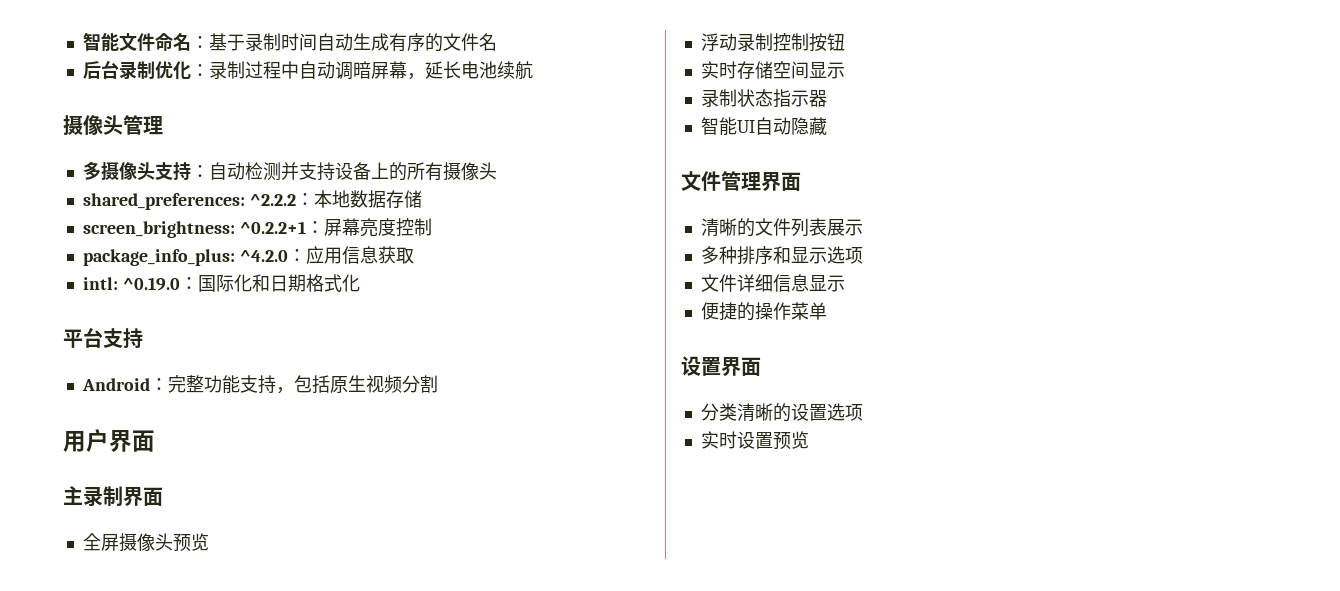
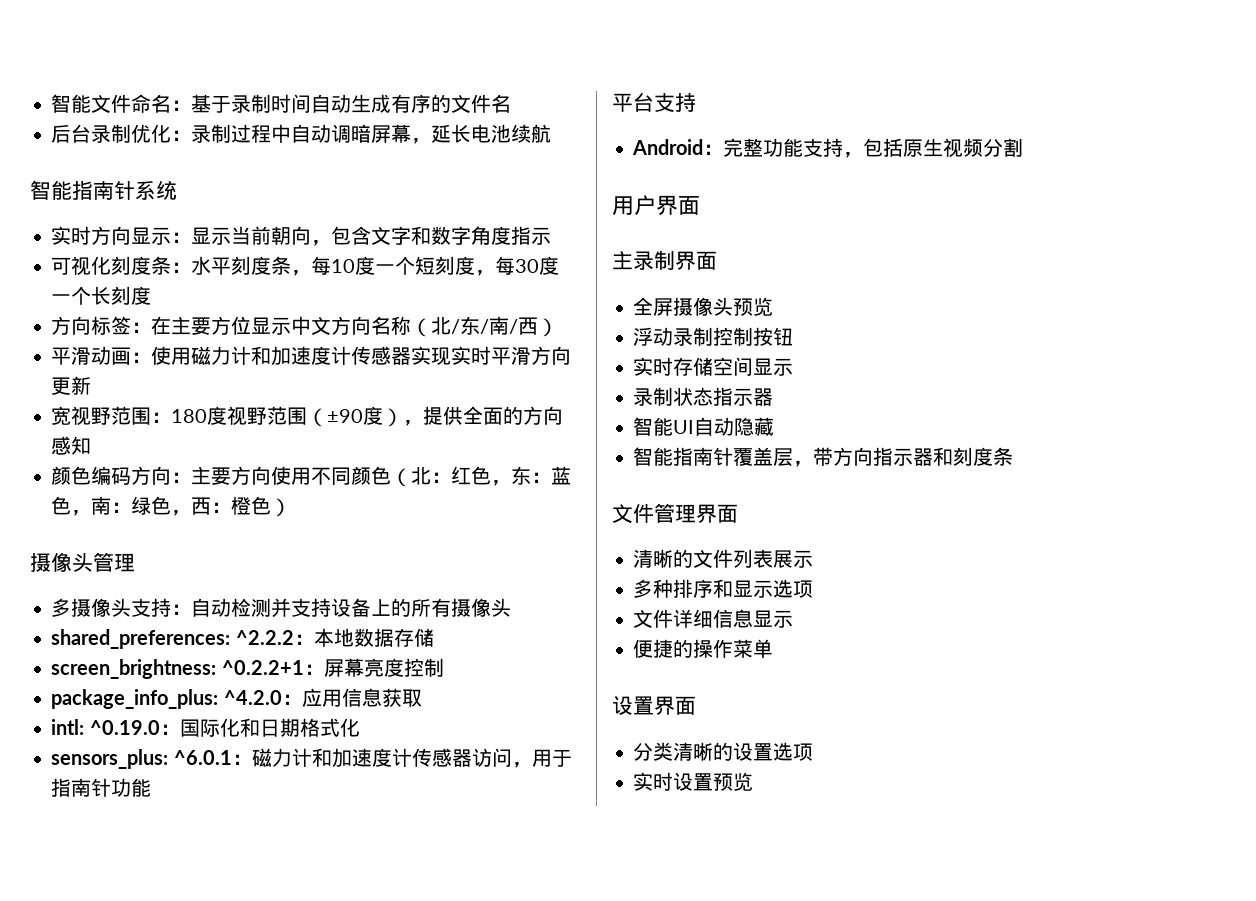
(533, 70) none -> [30,180,177,200] [51,226,552,246] [51,256,560,276] [51,286,152,305] [51,316,559,337] [51,346,572,366] [51,376,92,395] [51,406,564,427] [51,436,92,455] [51,466,572,487] [51,496,292,517] // 智能指南针系统 // 实时方向显示：显示当前朝向，包含文字和数字角度指示 // 可视化刻度条：水平刻度条，每10度一个短刻度，每30度一个长刻度 // 方向标签：在主要方位显示中文方向名称（北/东/南/西） // 平滑动画：使用磁力计和加速度计传感器实现实时平滑方向更新 // 宽视野范围：180度视野范围（±90度），提供全面的方向感知 // 颜色编码方向：主要方向使用不同颜色（北：红色，东：蓝色，南：绿色，西：橙色）
(360, 283) none -> [51,748,572,769] [51,778,152,797] // sensors_plus: ^6.0.1：磁力计和加速度计传感器访问，用于指南针功能
(827, 126) none -> [633,447,1014,467] // 智能指南针覆盖层，带方向指示器和刻度条

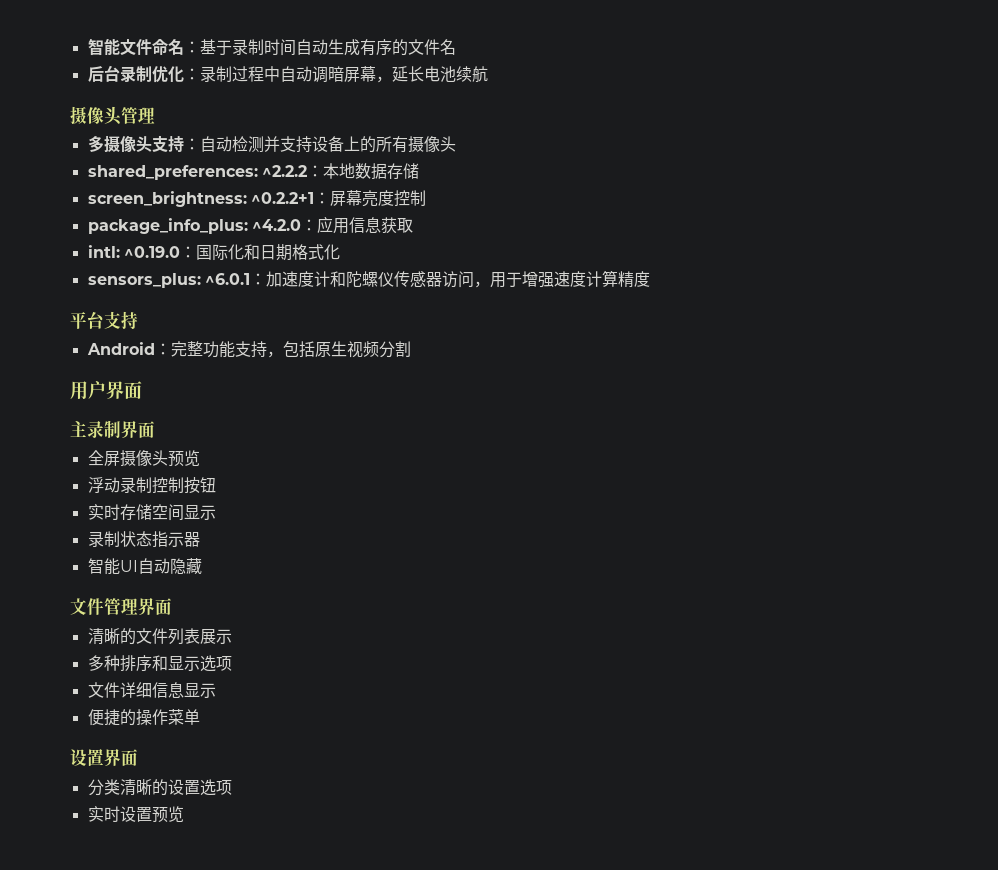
[30,180,177,200] [51,226,552,246] [51,256,560,276] [51,286,152,305] [51,316,559,337] [51,346,572,366] [51,376,92,395] [51,406,564,427] [51,436,92,455] [51,466,572,487] [51,496,292,517] // 智能指南针系统 // 实时方向显示：显示当前朝向，包含文字和数字角度指示 // 可视化刻度条：水平刻度条，每10度一个短刻度，每30度一个长刻度 // 方向标签：在主要方位显示中文方向名称（北/东/南/西） // 平滑动画：使用磁力计和加速度计传感器实现实时平滑方向更新 // 宽视野范围：180度视野范围（±90度），提供全面的方向感知 // 颜色编码方向：主要方向使用不同颜色（北：红色，东：蓝色，南：绿色，西：橙色） -> (488, 74) none
[251,748,572,768] [51,778,152,797] 磁力计和加速度计传感器访问，用于指南针功能 -> [265,270,650,288] 加速度计和陀螺仪传感器访问，用于增强速度计算精度
[633,447,1014,467] // 智能指南针覆盖层，带方向指示器和刻度条 -> (202, 566) none

